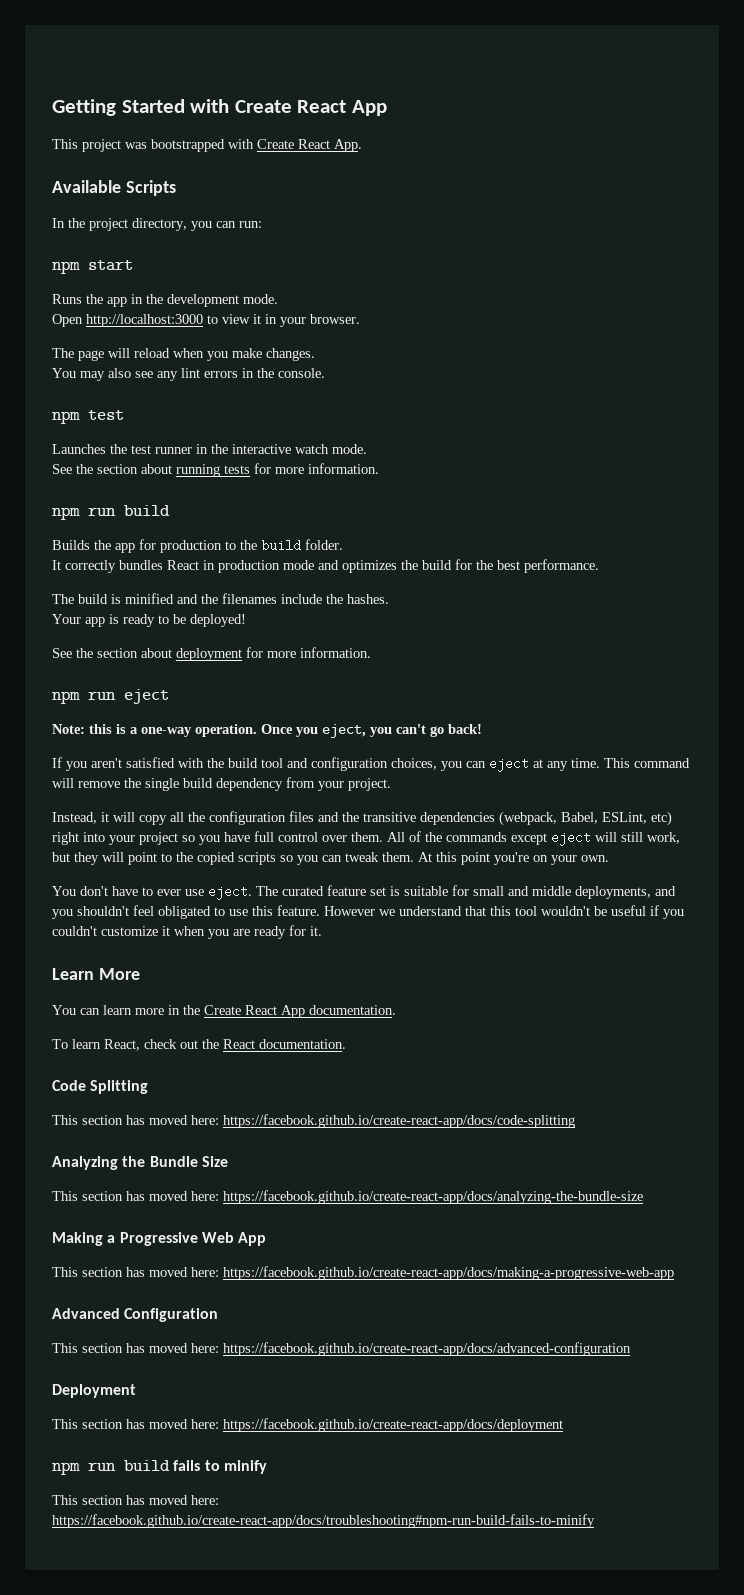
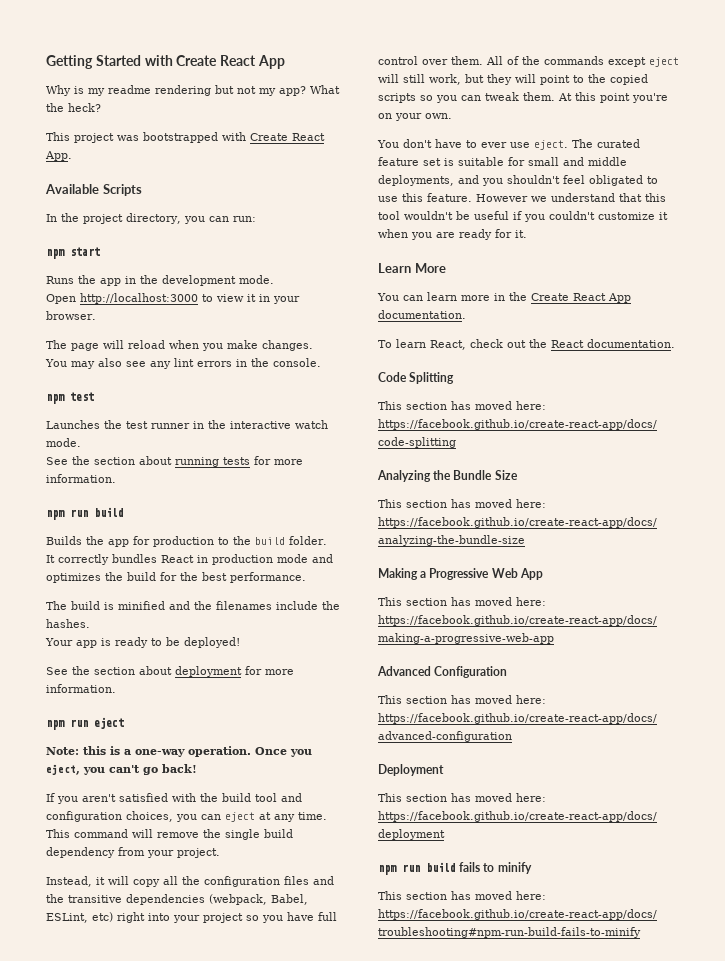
(387, 108) none -> [46,85,340,96] [46,103,101,112] // Why is my readme rendering but not my app? What the heck?

